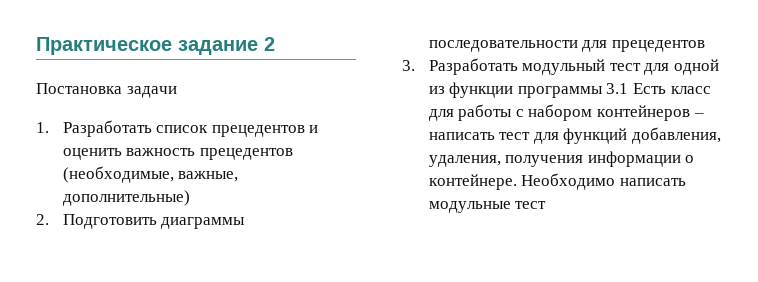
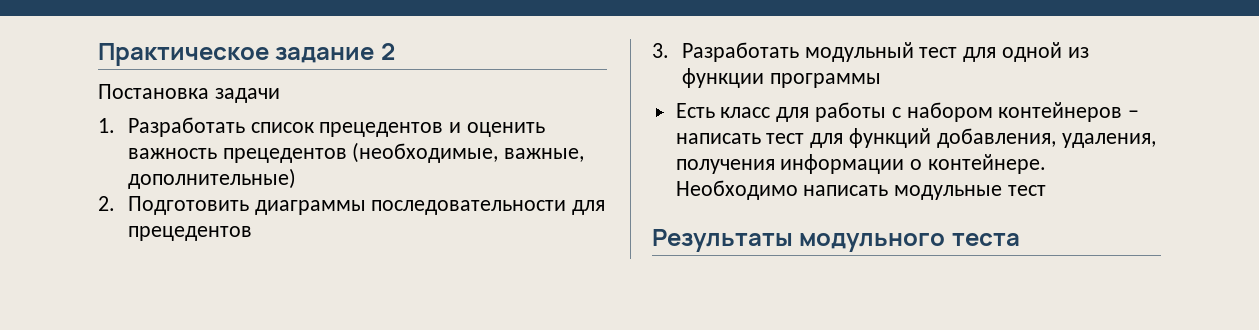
[606,83,629,94] 3.1 -> (881, 80) //
(547, 205) none -> [652,229,1020,252] // Результаты модульного теста

